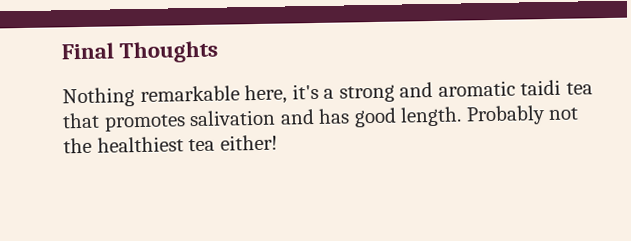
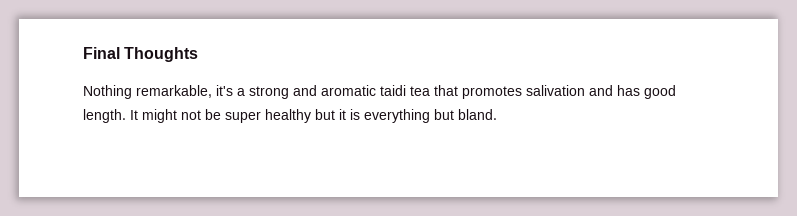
[139,84,288,105] remarkable here, -> [136,85,212,98] remarkable,
[465,105,580,126] [63,134,278,154] Probably not the healthiest tea either! -> [130,109,497,123] It might not be super healthy but it is everything but bland.

